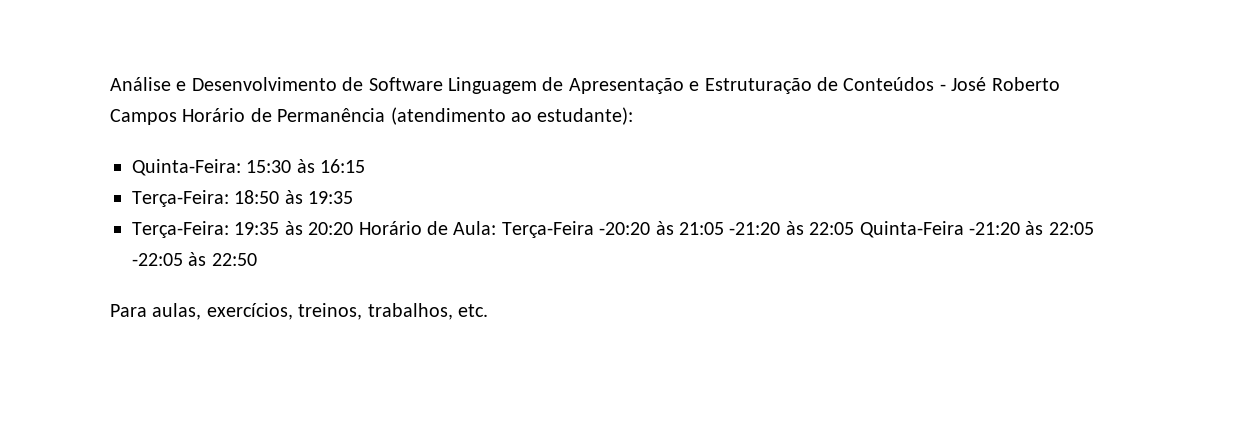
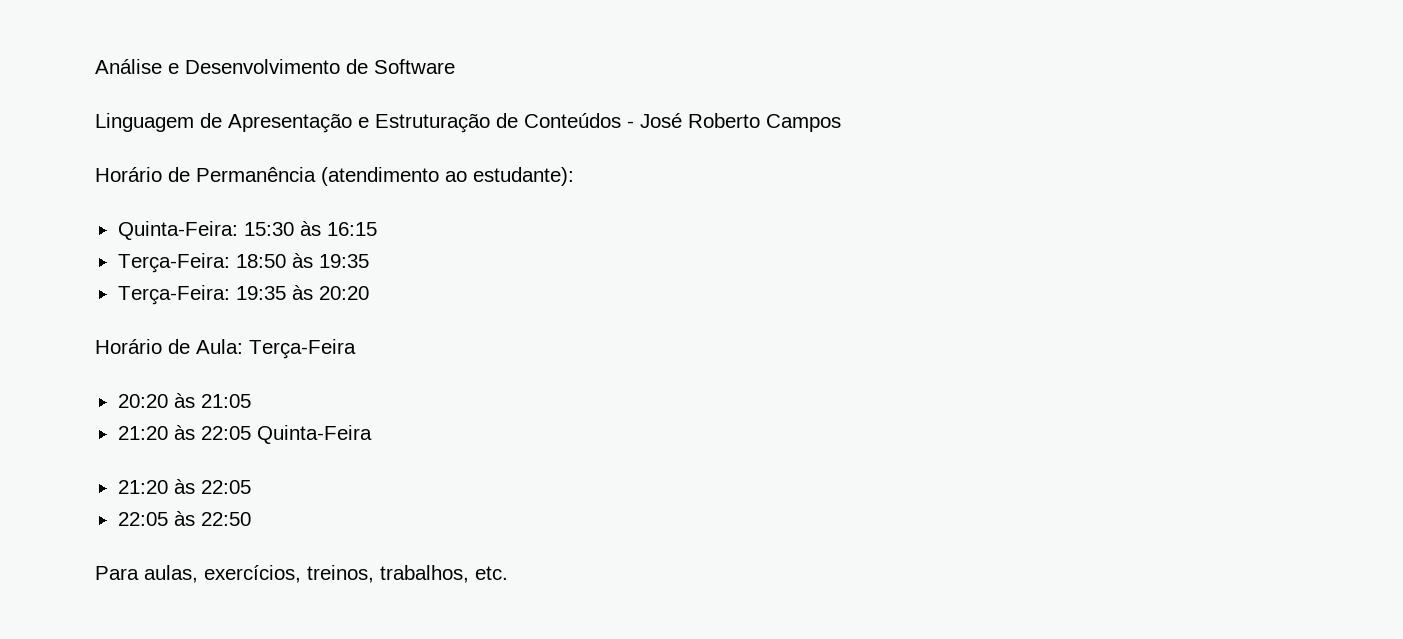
(443, 84) none -> (455, 66) //
(177, 117) none -> (841, 123) //
(354, 228) none -> (369, 293) //
[599,222,651,235] -20:20 -> [117,394,168,408] // 20:20
[729,222,781,235] -21:20 -> [117,426,168,440] // 21:20
[968,221,1094,235] [132,253,183,266] -21:20 às 22:05 -22:05 -> [117,479,251,494] [117,512,168,526] // 21:20 às 22:05 // 22:05

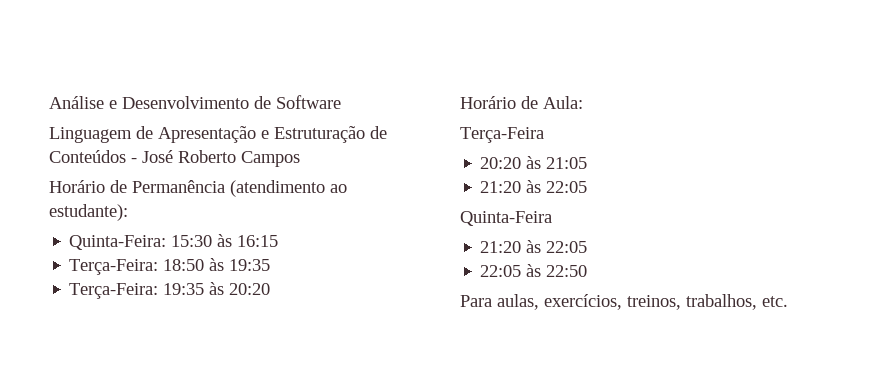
(243, 346) none -> (583, 102) //
(251, 433) none -> (588, 187) //

